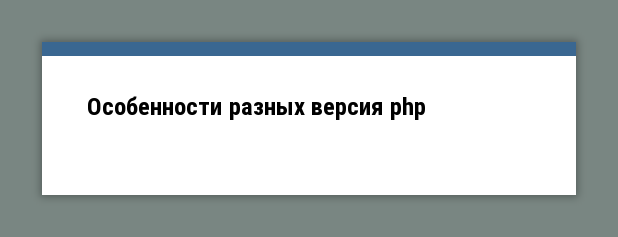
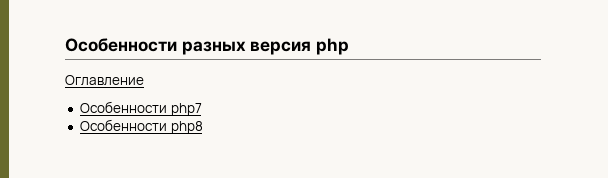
(426, 108) none -> [65,75,144,86] [79,101,202,116] [79,119,203,134] // Оглавление // Особенности php7 // Особенности php8

